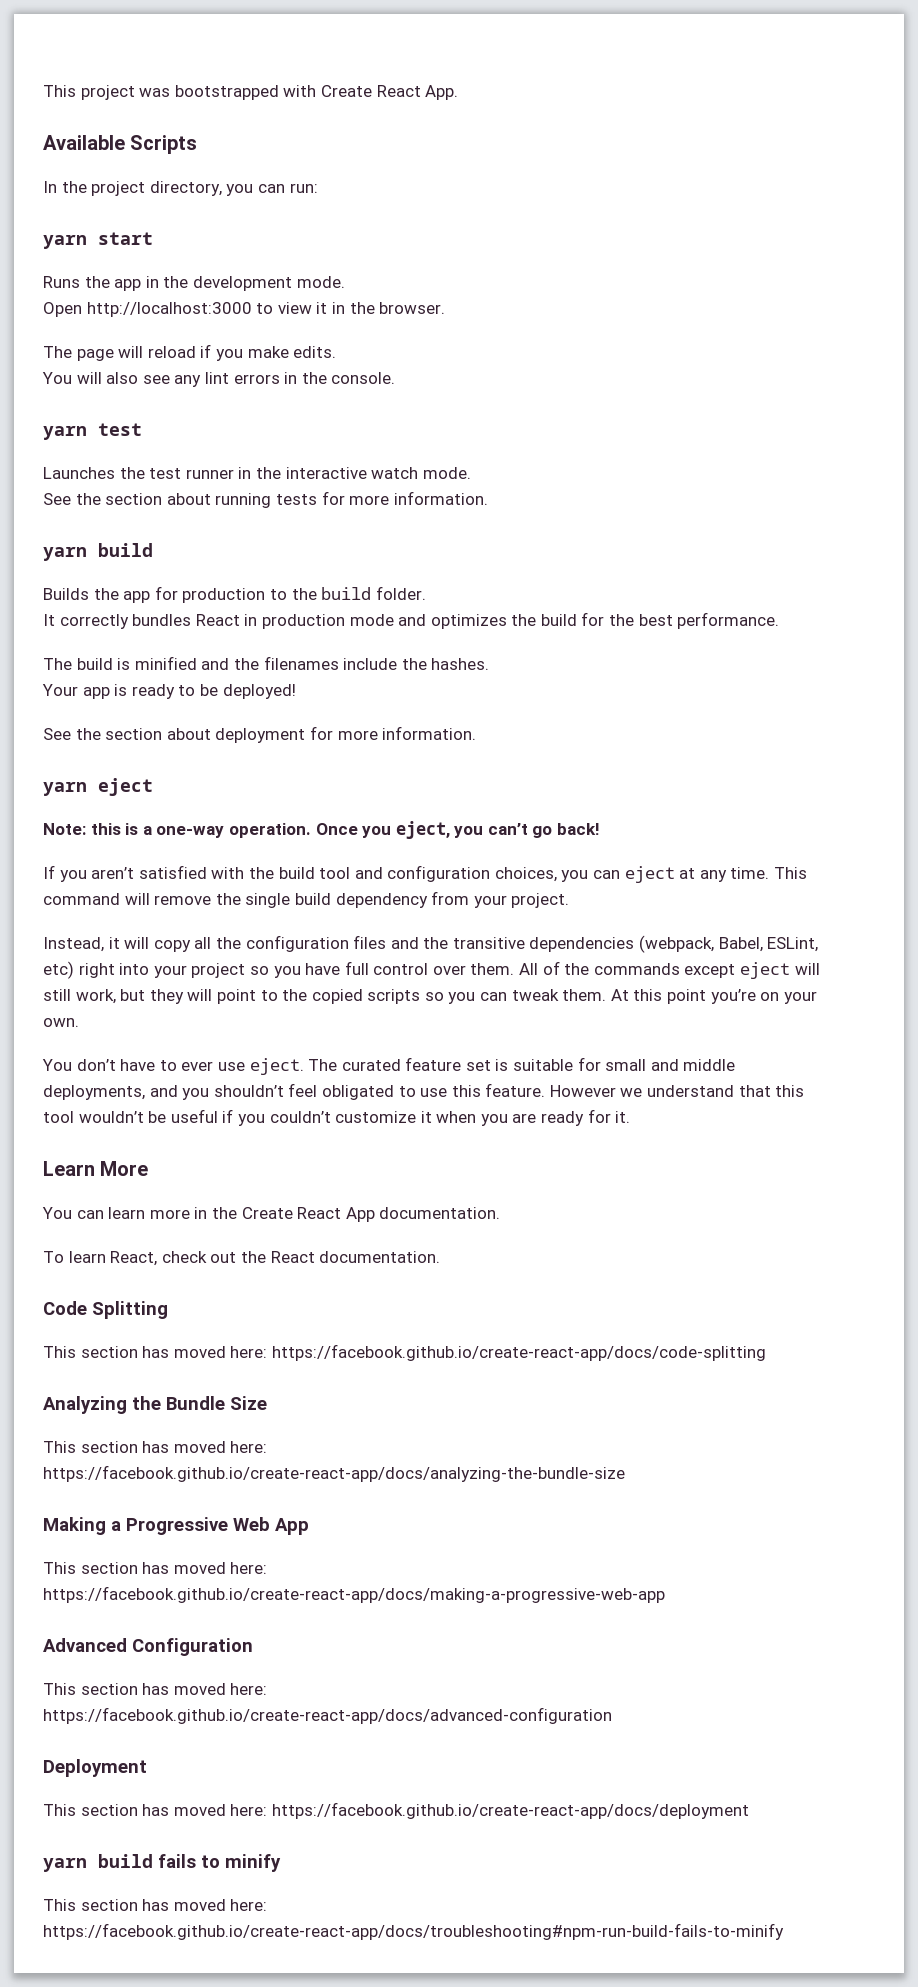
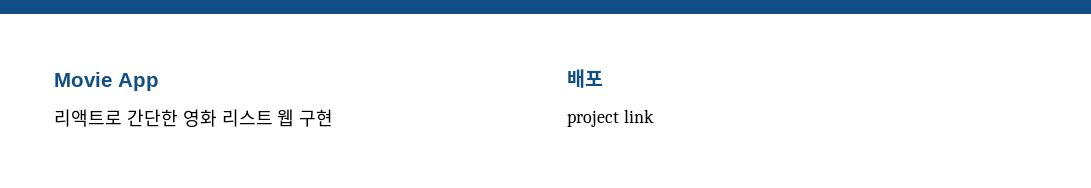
[43,85,459,100] [43,135,198,154] [43,181,318,196] [43,232,153,249] [43,276,345,291] [43,302,446,317] [43,344,337,361] [42,372,396,387] [43,423,142,440] [43,467,471,479] [43,491,488,508] [43,543,153,561] [43,586,426,603] [43,612,780,629] [43,656,490,670] [42,684,296,699] [43,726,477,743] [43,778,153,796] [43,821,601,839] [43,865,808,883] [43,891,570,908] [43,935,819,953] [43,961,820,979] [43,989,817,1004] [43,1018,79,1027] [42,1057,736,1075] [43,1083,805,1100] [43,1109,631,1126] [43,1161,149,1176] [42,1207,501,1222] [43,1251,441,1266] [43,1301,168,1319] [43,1344,766,1361] [43,1396,267,1414] [43,1441,268,1453] [43,1465,625,1482] [43,1517,309,1535] [43,1562,268,1574] [43,1586,665,1603] [43,1638,253,1656] [43,1683,268,1695] [43,1707,612,1724] [43,1759,147,1777] [43,1802,749,1819] [43,1854,281,1872] [43,1899,268,1911] [43,1923,784,1940] This project was bootstrapped with Create React App. // Available Scripts // In the project directory, you can run: // yarn start // Runs the app in the development mode. // Open http://localhost:3000 to view it in the browser. // The page will reload if you make edits. // You will also see any lint errors in the console. // yarn test // Launches the test runner in the interactive watch mode. // See the section about running tests for more information. // yarn build // Builds the app for production to the build folder. // It correctly bundles React in production mode and optimizes the build for the best performance. // The build is minified and the filenames include the hashes. // Your app is ready to be deployed! // See the section about deployment for more information. // yarn eject // Note: this is a one-way operation. Once you eject, you can’t go back! // If you aren’t satisfied with the build tool and configuration choices, you can eject at any time. This command will remove the single build dependency from your project. // Instead, it will copy all the configuration files and the transitive dependencies (webpack, Babel, ESLint, etc) right into your project so you have full control over them. All of the commands except eject will still work, but they will point to the copied scripts so you can tweak them. At this point you’re on your own. // You don’t have to ever use eject. The curated feature set is suitable for small and middle deployments, and you shouldn’t feel obligated to use this feature. However we understand that this tool wouldn’t be useful if you couldn’t customize it when you are ready for it. // Learn More // You can learn more in the Create React App documentation. // To learn React, check out the React documentation. // Code Splitting // This section has moved here: https://facebook.github.io/create-react-app/docs/code-splitting // Analyzing the Bundle Size // This section has moved here: https://facebook.github.io/create-react-app/docs/analyzing-the-bundle-size // Making a Progressive Web App // This section has moved here: https://facebook.github.io/create-react-app/docs/making-a-progressive-web-app // Advanced Configuration // This section has moved here: https://facebook.github.io/create-react-app/docs/advanced-configuration // Deployment // This section has moved here: https://facebook.github.io/create-react-app/docs/deployment // yarn build fails to minify // This section has moved here: https://facebook.github.io/create-react-app/docs/troubleshooting#npm-run-build-fails-to-minify -> [54,72,159,91] [54,109,334,127] [567,69,603,88] [567,109,654,127] Movie App // 리액트로 간단한 영화 리스트 웹 구현 // 배포 // project link

